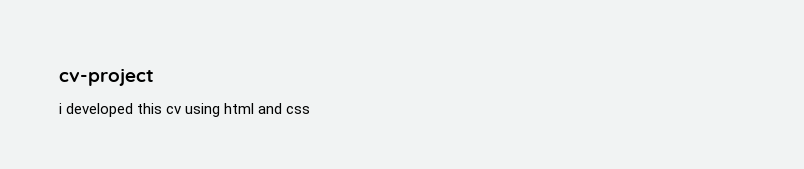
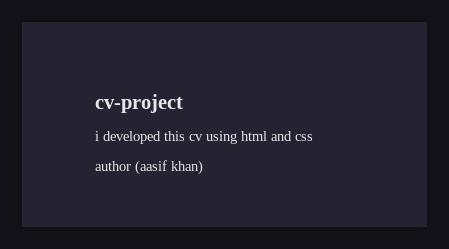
(311, 110) none -> [95,160,203,175] // author (aasif khan)

